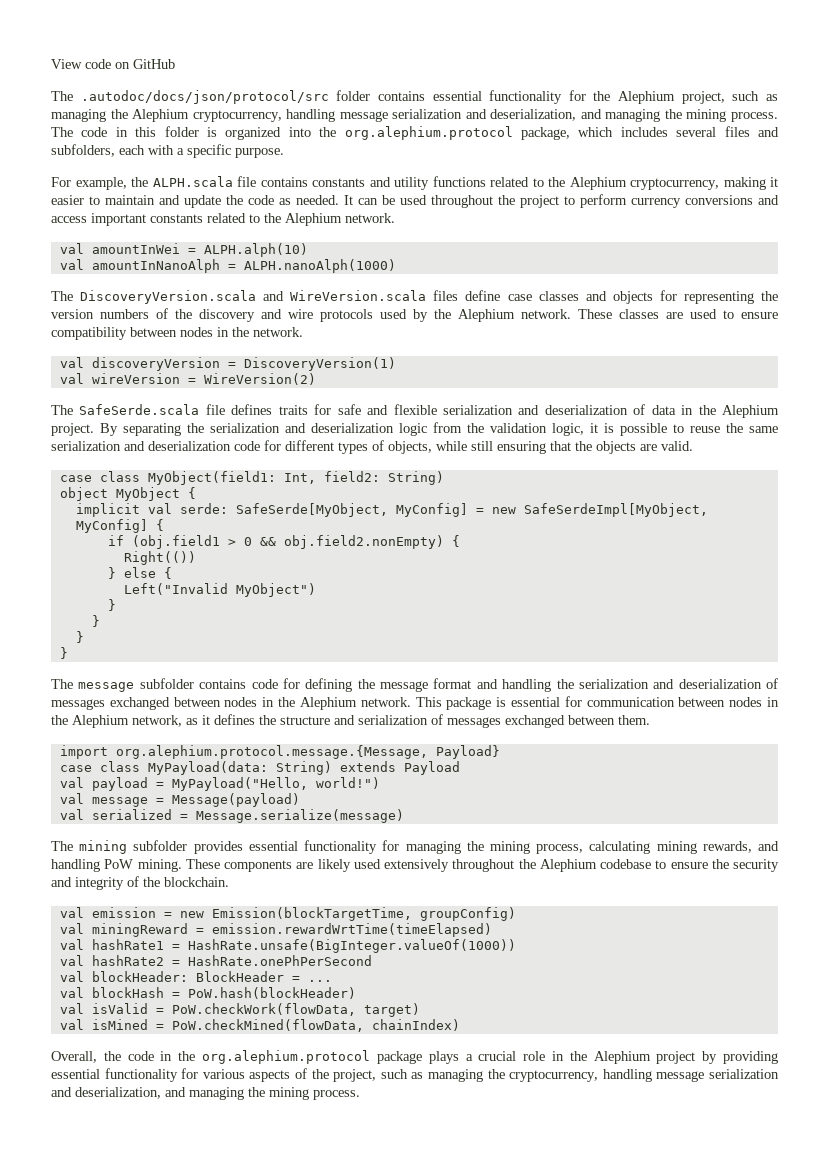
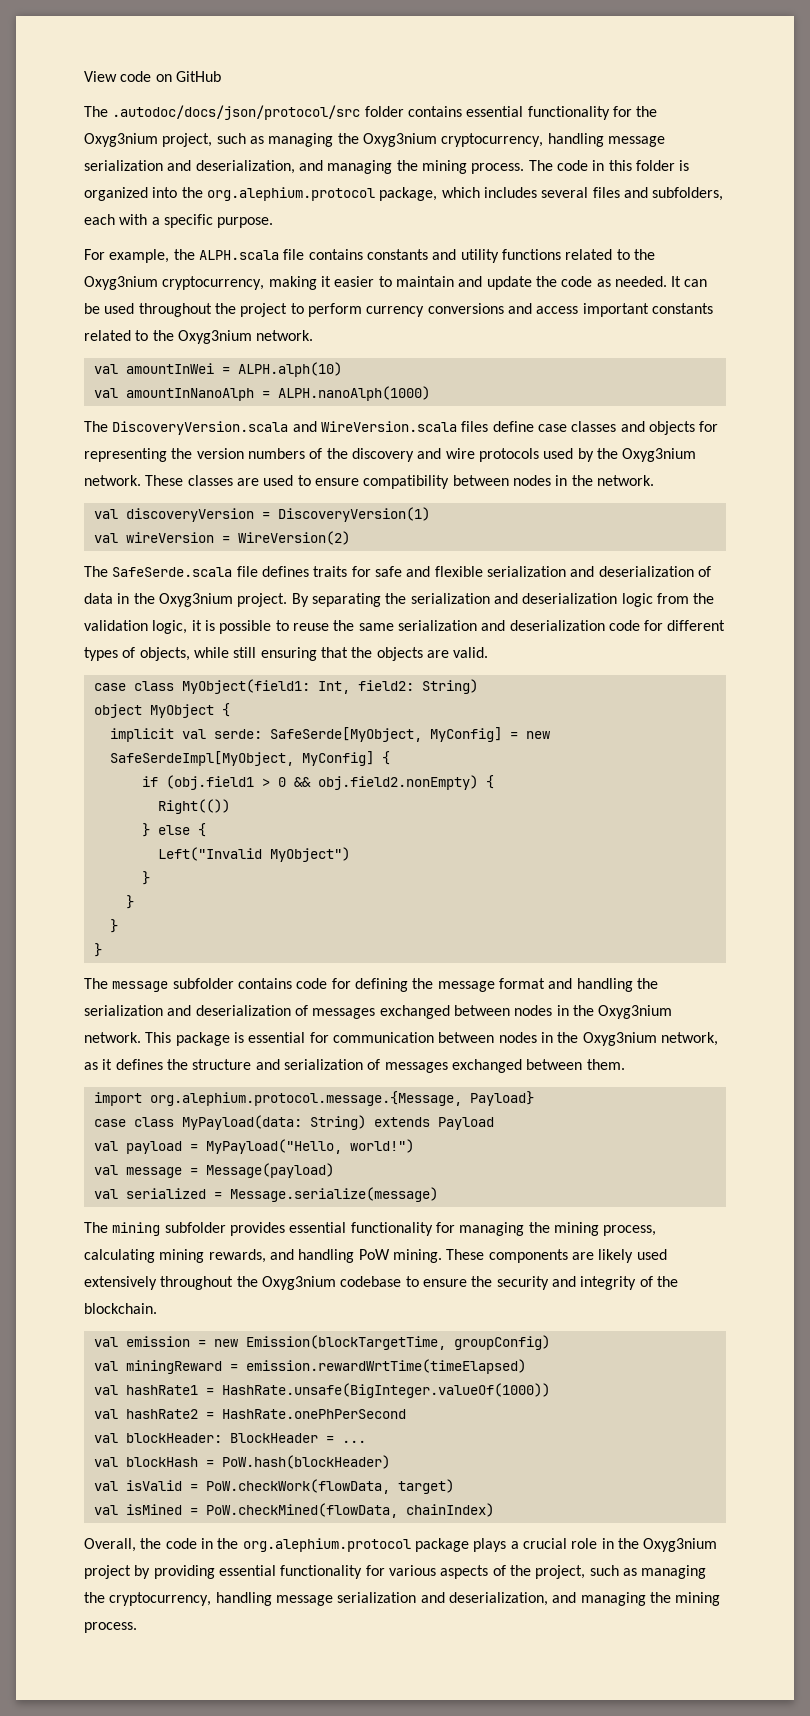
[618,91,778,104] [51,109,190,122] Alephium project, such as managing the Alephium -> [84,133,437,147] Oxyg3nium project, such as managing the Oxyg3nium
[569,177,627,190] Alephium -> [84,276,158,290] Oxyg3nium
[285,213,342,226] Alephium -> [177,330,252,344] Oxyg3nium
[458,309,515,322] Alephium -> [622,448,697,462] Oxyg3nium
[722,405,779,418] Alephium -> [158,593,233,607] Oxyg3nium
[299,697,357,710] Alephium -> [598,1005,673,1019] Oxyg3nium
[72,715,129,728] Alephium -> [582,1032,657,1046] Oxyg3nium
[539,859,597,872] Alephium -> [261,1276,336,1290] Oxyg3nium
[593,1051,651,1064] Alephium -> [643,1538,718,1552] Oxyg3nium

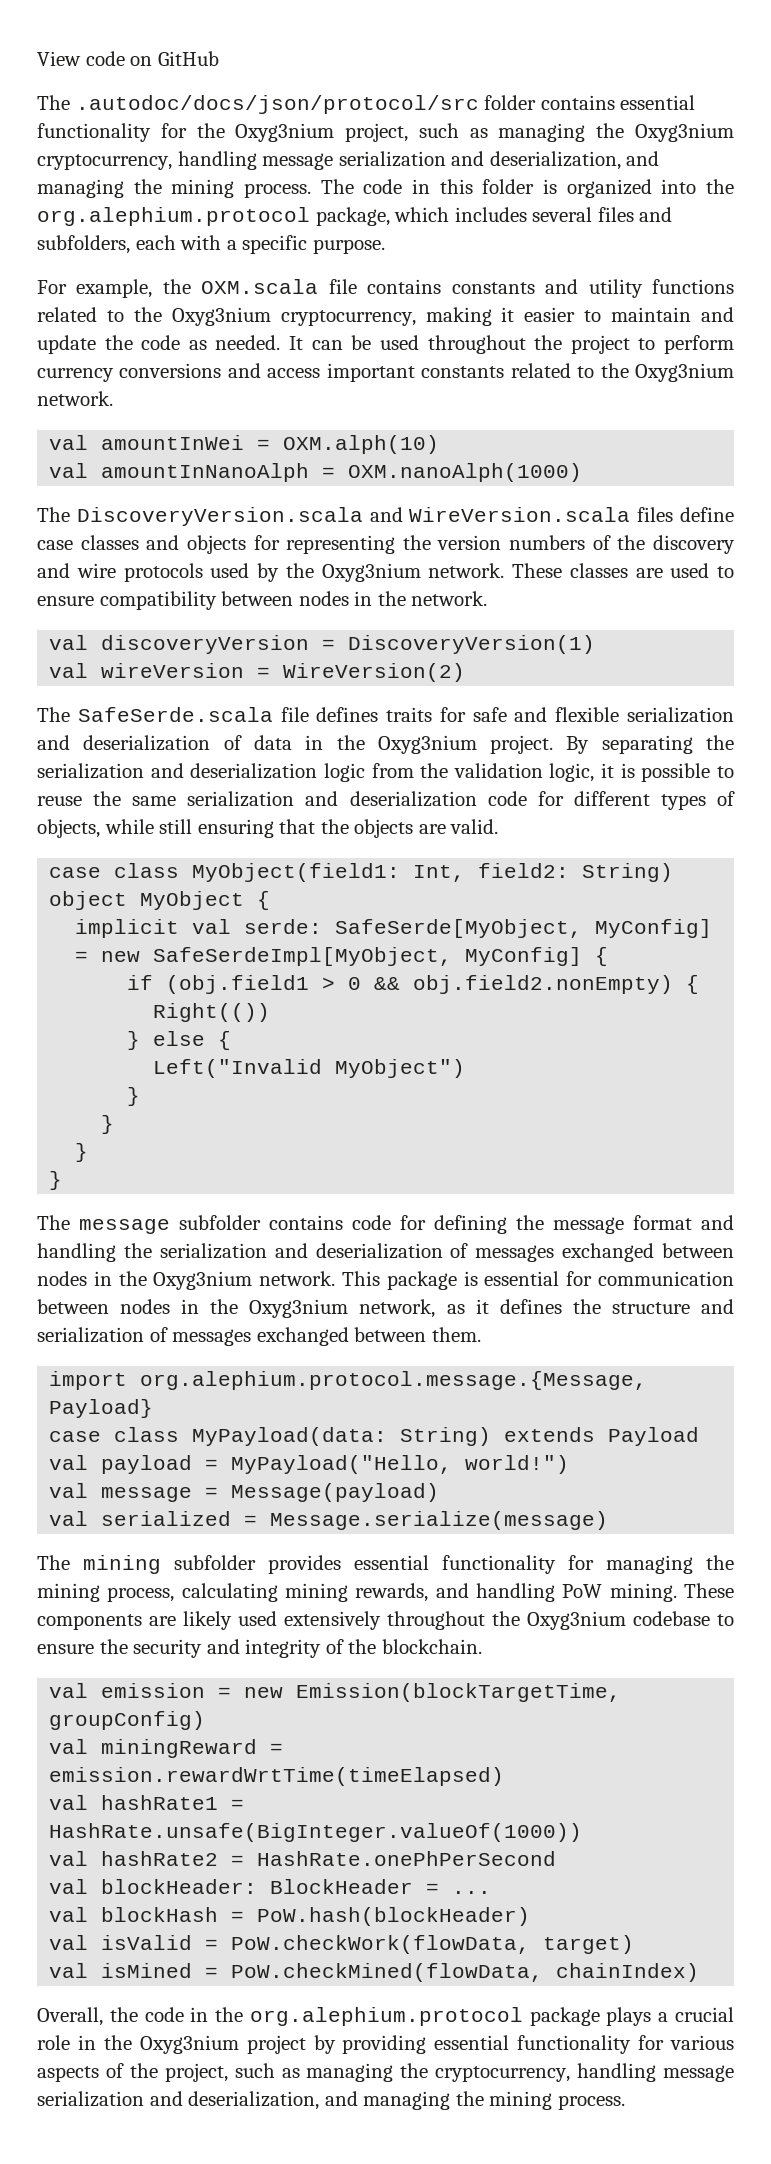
[198,250,279,260] ALPH.scala -> [201,279,319,294] OXM.scala
[237,362,342,377] ALPH.alph(10) -> [283,435,440,454] OXM.alph(10)
[277,386,430,401] ALPH.nanoAlph(1000) -> [348,463,583,482] OXM.nanoAlph(1000)

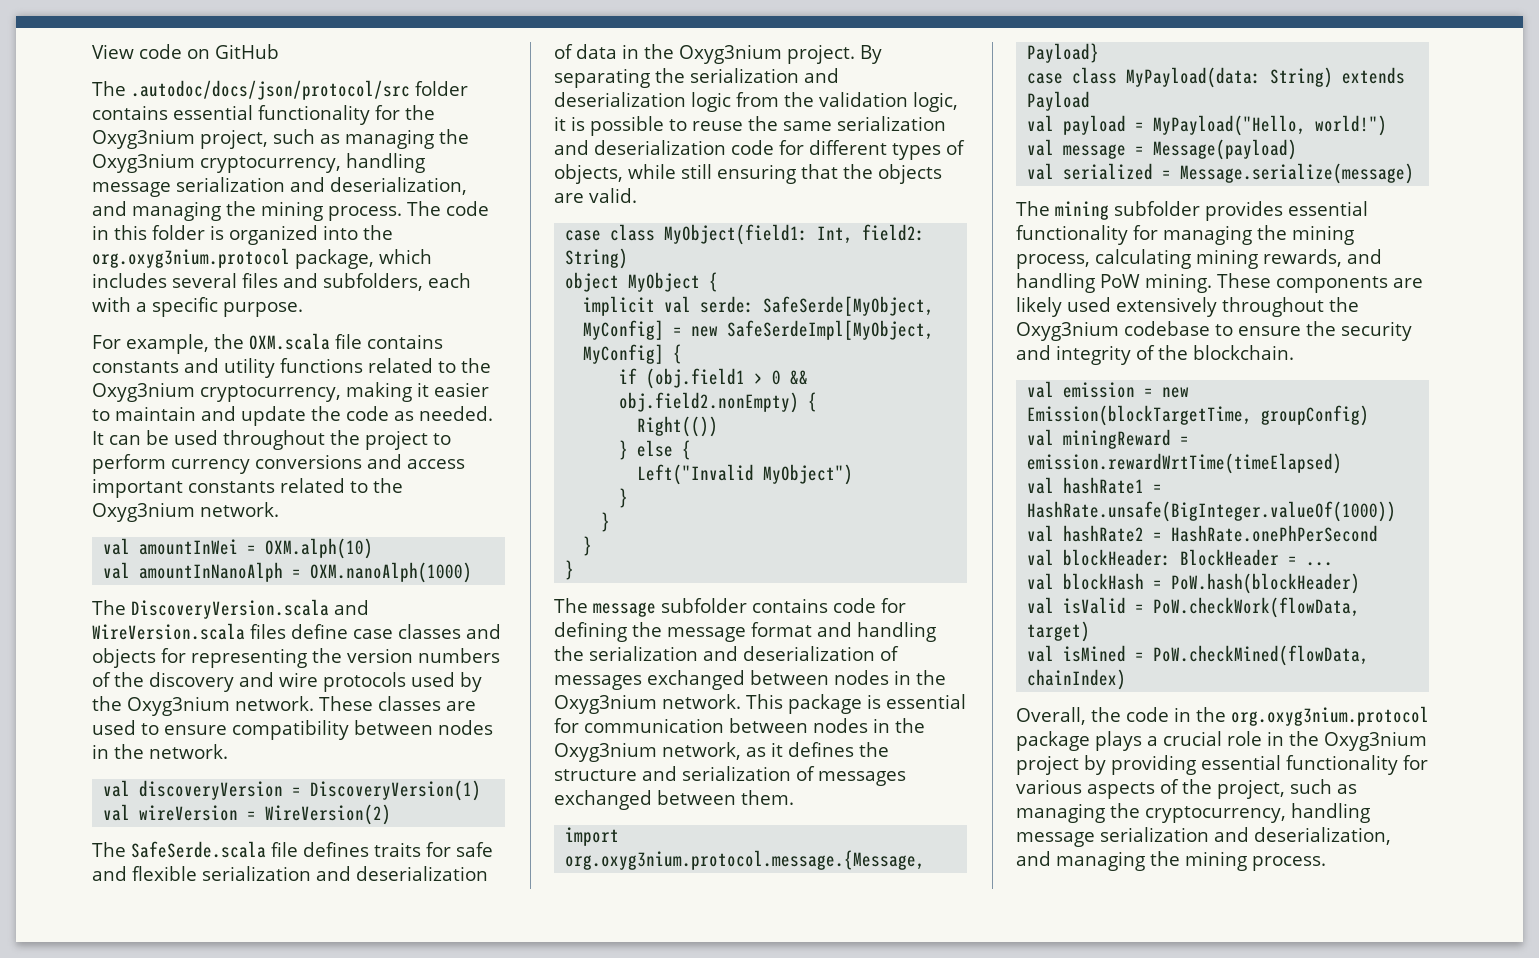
[37,207,310,226] org.alephium.protocol -> [92,248,290,268] org.oxyg3nium.protocol
[140,1371,648,1390] org.alephium.protocol.message.{Message, -> [565,850,926,870] org.oxyg3nium.protocol.message.{Message,
[249,2007,523,2026] org.alephium.protocol -> [1231,706,1429,726] org.oxyg3nium.protocol

